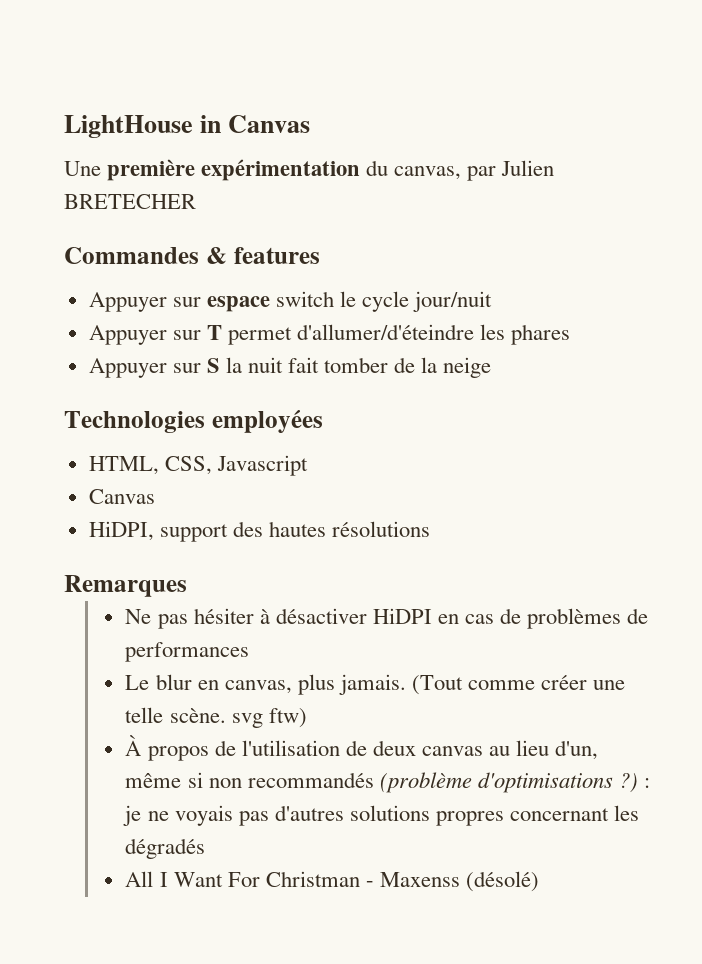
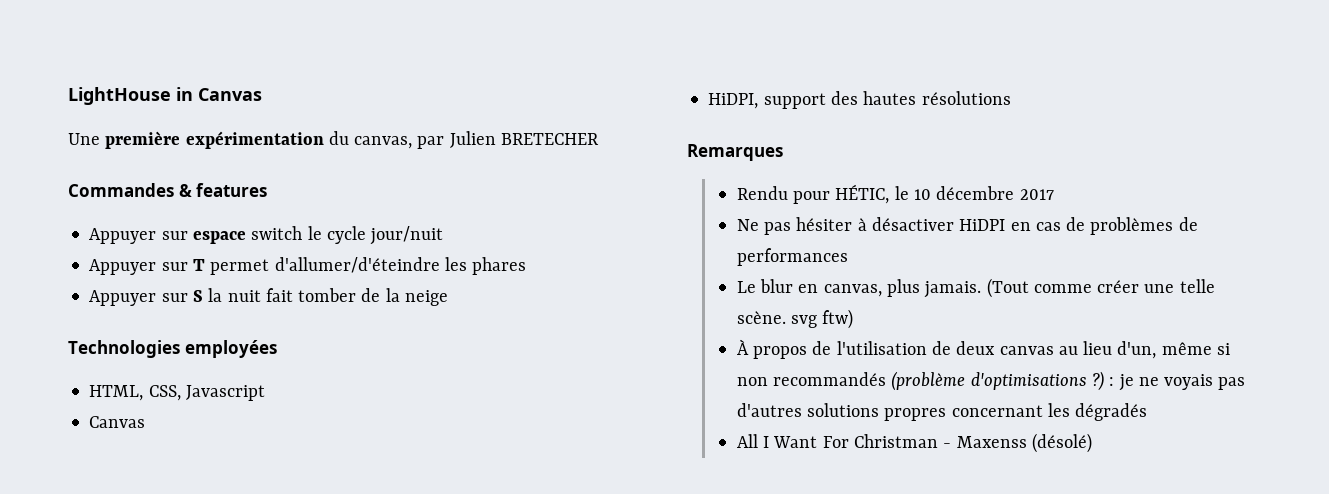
(187, 586) none -> [736,184,1054,204] // Rendu pour HÉTIC, le 10 décembre 2017

